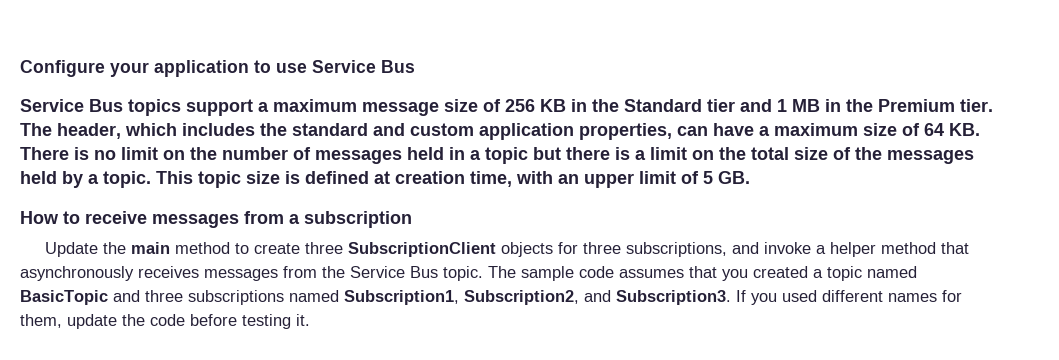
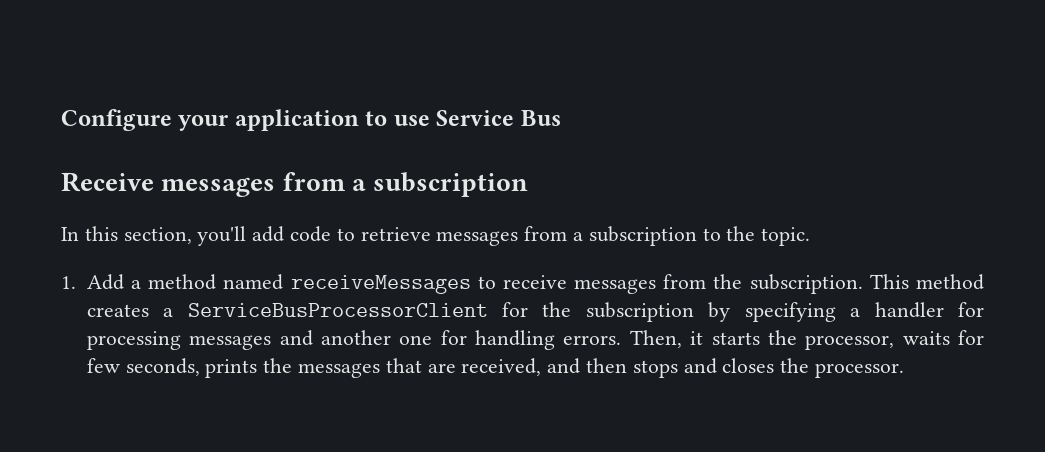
[20,99,993,116] [20,123,980,140] [20,147,974,164] [20,171,750,188] [20,211,412,228] [44,242,969,257] [20,266,917,281] [20,290,962,305] [20,314,310,329] Service Bus topics support a maximum message size of 256 KB in the Standard tier and 1 MB in the Premium tier. The header, which includes the standard and custom application properties, can have a maximum size of 64 KB. There is no limit on the number of messages held in a topic but there is a limit on the total size of the messages held by a topic. This topic size is defined at creation time, with an upper limit of 5 GB. // How to receive messages from a subscription // Update the main method to create three SubscriptionClient objects for three subscriptions, and invoke a helper method that asynchronously receives messages from the Service Bus topic. The sample code assumes that you created a topic named BasicTopic and three subscriptions named Subscription1, Subscription2, and Subscription3. If you used different names for them, update the code before testing it. -> [61,172,529,197] [61,226,811,246] [61,274,984,294] [86,302,984,322] [86,330,984,350] [86,358,905,378] Receive messages from a subscription // In this section, you'll add code to retrieve messages from a subscription to the topic. // 1. Add a method named receiveMessages to receive messages from the subscription. This method creates a ServiceBusProcessorClient for the subscription by specifying a handler for processing messages and another one for handling errors. Then, it starts the processor, waits for few seconds, prints the messages that are received, and then stops and closes the processor.

